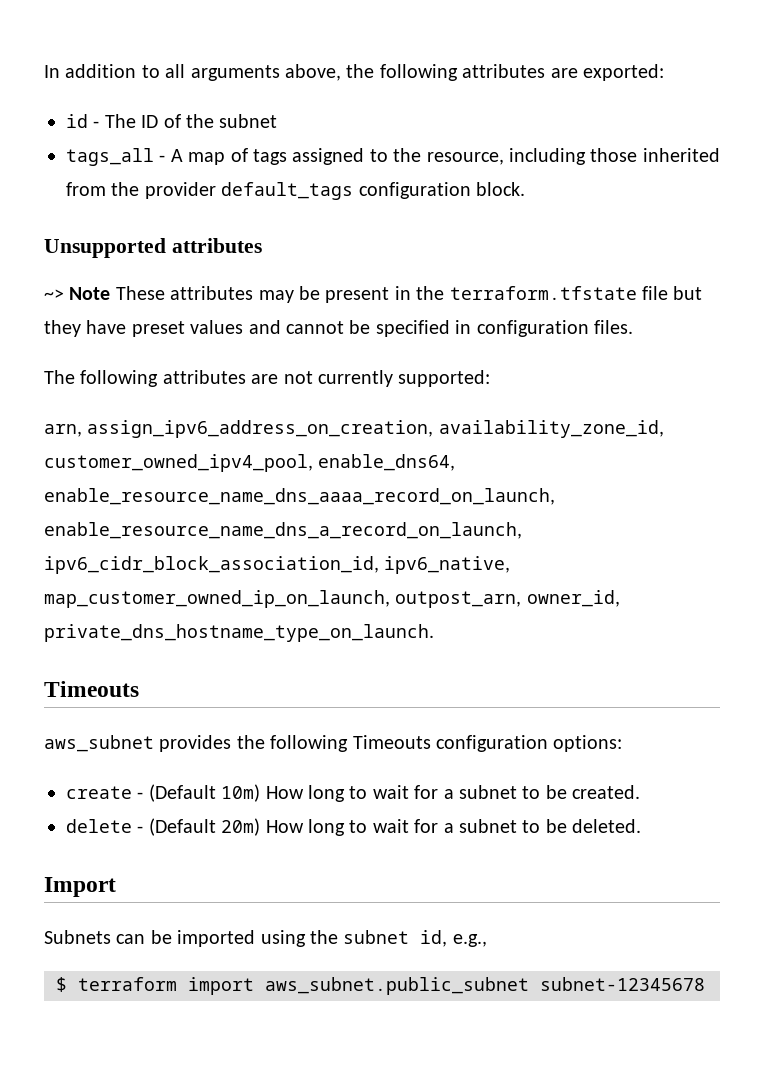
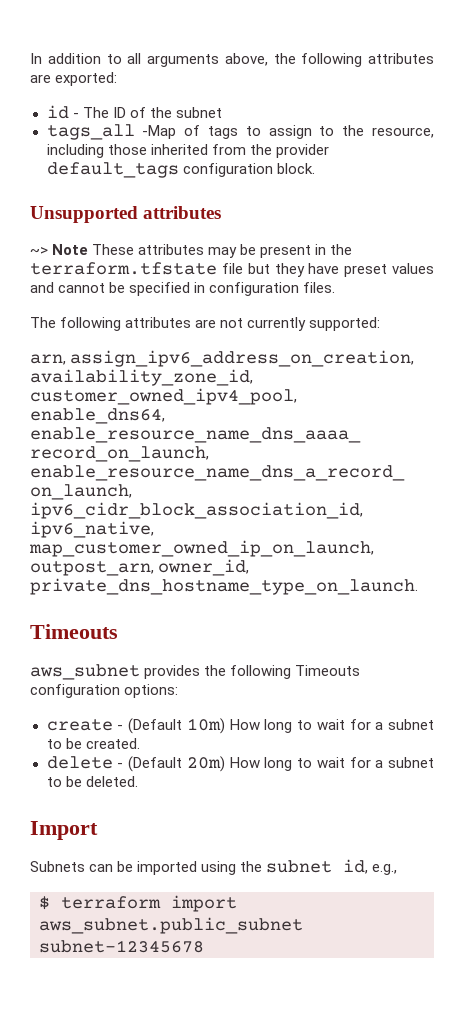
[159,148,365,165] - A map of tags assigned -> [142,125,312,139] -Map of tags to assign

